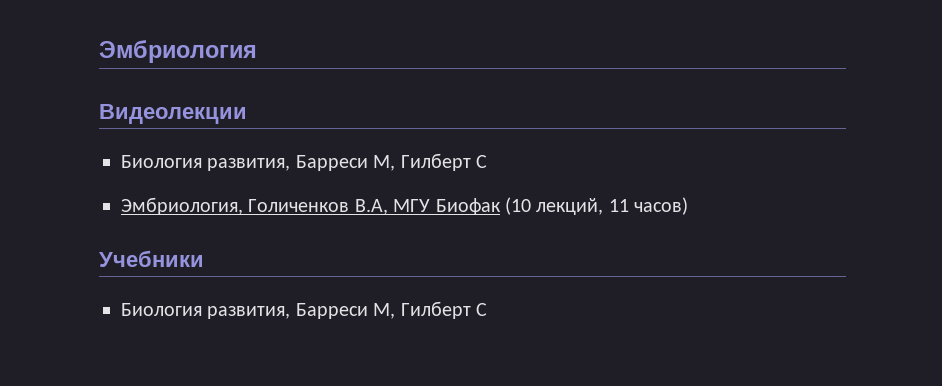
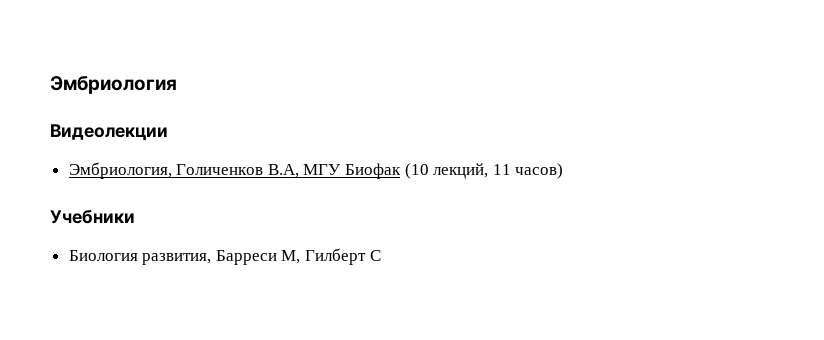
[121,153,487,171] // Биология развития, Барреси М, Гилберт С -> (168, 132) none

